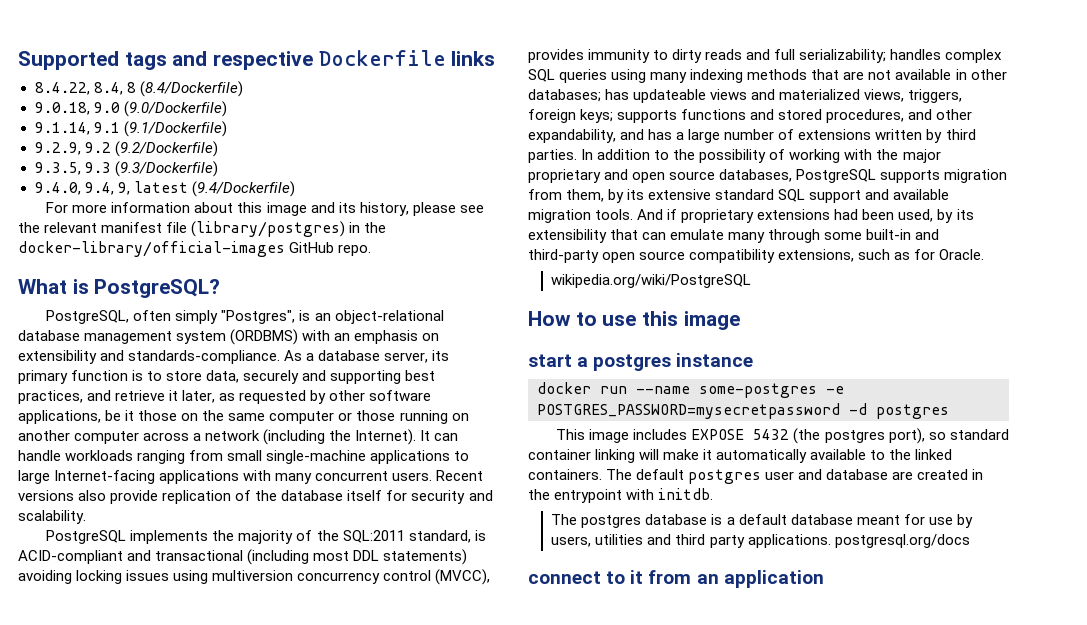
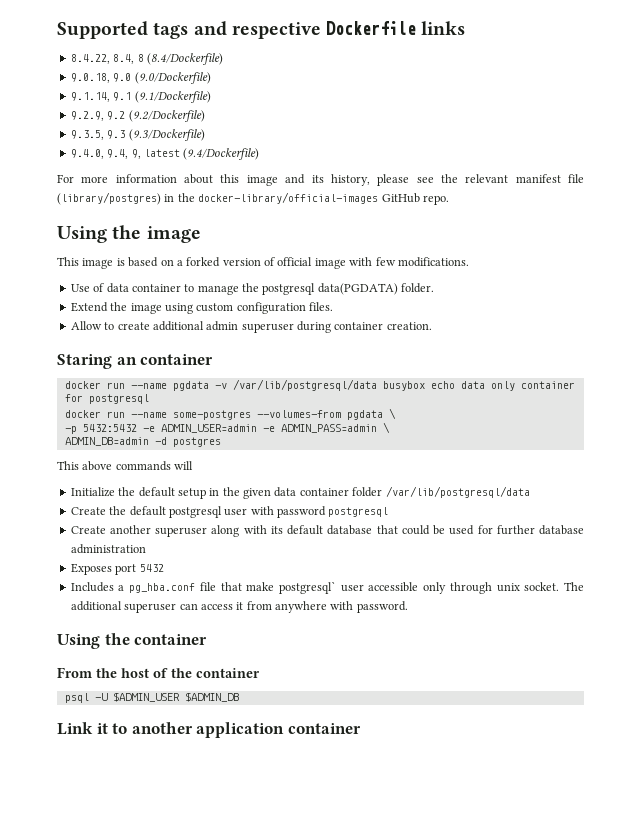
[18,279,221,298] [46,310,444,324] [18,329,440,345] [18,350,450,364] [18,370,436,384] [18,390,432,404] [18,410,469,424] [18,429,459,445] [18,450,470,464] [18,470,484,484] [18,490,493,504] [18,510,86,524] [46,530,486,544] [18,549,468,565] [18,569,491,585] [528,49,1003,63] [528,69,1007,83] [528,89,963,103] [528,109,973,123] [528,129,976,143] [528,149,941,163] [528,169,1008,183] [528,189,950,203] [528,209,974,223] [528,229,940,243] [528,249,985,263] [551,274,752,288] [528,311,740,330] [528,353,754,371] [537,382,844,398] [537,403,949,419] [556,428,1009,444] [528,449,953,463] [528,469,984,484] [528,488,714,503] [551,514,973,528] [551,534,970,548] [528,570,824,588] What is PostgreSQL? // PostgreSQL, often simply "Postgres", is an object-relational database management system (ORDBMS) with an emphasis on extensibility and standards-compliance. As a database server, its primary function is to store data, securely and supporting best practices, and retrieve it later, as requested by other software applications, be it those on the same computer or those running on another computer across a network (including the Internet). It can handle workloads ranging from small single-machine applications to large Internet-facing applications with many concurrent users. Recent versions also provide replication of the database itself for security and scalability. // PostgreSQL implements the majority of the SQL:2011 standard, is ACID-compliant and transactional (including most DDL statements) avoiding locking issues using multiversion concurrency control (MVCC), provides immunity to dirty reads and full serializability; handles complex SQL queries using many indexing methods that are not available in other databases; has updateable views and materialized views, triggers, foreign keys; supports functions and stored procedures, and other expandability, and has a large number of extensions written by third parties. In addition to the possibility of working with the major proprietary and open source databases, PostgreSQL supports migration from them, by its extensive standard SQL support and available migration tools. And if proprietary extensions had been used, by its extensibility that can emulate many through some built-in and third-party open source compatibility extensions, such as for Oracle. // wikipedia.org/wiki/PostgreSQL // How to use this image // start a postgres instance // docker run --name some-postgres -e POSTGRES_PASSWORD=mysecretpassword -d postgres // This image includes EXPOSE 5432 (the postgres port), so standard container linking will make it automatically available to the linked containers. The default postgres user and database are created in the entrypoint with initdb. // The postgres database is a default database meant for use by users, utilities and third party applications. postgresql.org/docs // connect to it from an application -> [57,225,201,243] [57,257,469,269] [70,283,435,295] [70,302,333,314] [70,321,432,333] [57,354,214,369] [64,379,575,391] [64,394,149,404] [64,408,396,420] [64,422,390,434] [64,437,221,447] [57,461,194,471] [70,486,530,499] [70,506,389,518] [70,525,584,537] [70,544,146,554] [70,563,164,575] [70,581,584,594] [70,601,408,613] [57,633,208,649] [57,667,260,678] [64,692,239,703] [57,722,361,738] Using the image // This image is based on a forked version of official image with few modifications. // Use of data container to manage the postgresql data(PGDATA) folder. // Extend the image using custom configuration files. // Allow to create additional admin superuser during container creation. // Staring an container // docker run --name pgdata -v /var/lib/postgresql/data busybox echo data only container for postgresql // docker run --name some-postgres --volumes-from pgdata \ // -p 5432:5432 -e ADMIN_USER=admin -e ADMIN_PASS=admin \ // ADMIN_DB=admin -d postgres // This above commands will // Initialize the default setup in the given data container folder /var/lib/postgresql/data // Create the default postgresql user with password postgresql // Create another superuser along with its default database that could be used for further database administration // Exposes port 5432 // Includes a pg_hba.conf file that make postgresql` user accessible only through unix socket. The additional superuser can access it from anywhere with password. // Using the container // From the host of the container // psql -U $ADMIN_USER $ADMIN_DB // Link it to another application container

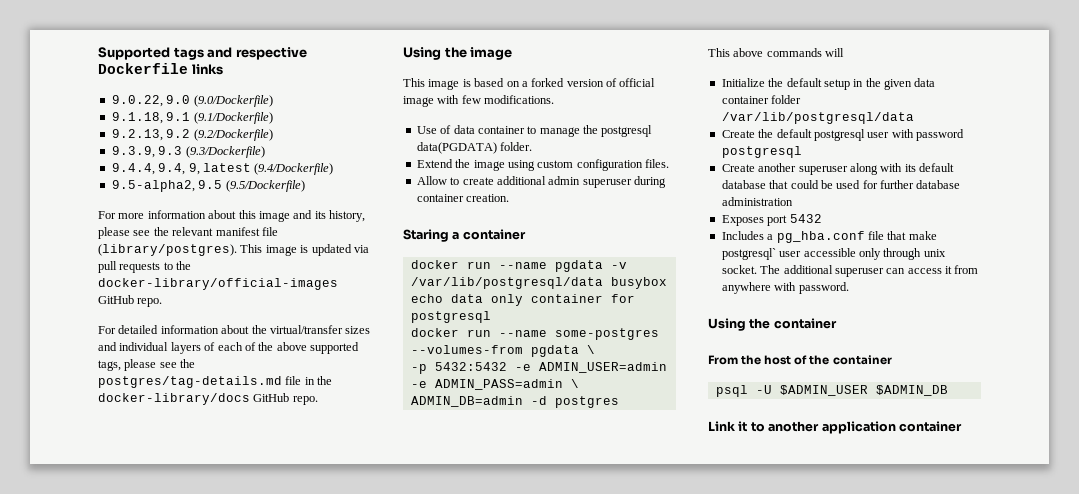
[70,53,223,65] [70,73,110,83] 8.4.22, 8.4, 8 (8.4/Dockerfile) // 9.0.18, -> [111,95,163,107] 9.0.22,
[70,92,110,102] 9.1.14, -> [111,112,163,124] 9.1.18,
[70,111,104,121] 9.2.9, -> [111,129,163,141] 9.2.13,
[70,130,104,140] 9.3.5, -> [111,146,155,158] 9.3.9,
[70,149,104,159] 9.4.0, -> [111,163,155,175] 9.4.4,
(260, 154) none -> [111,180,305,192] // 9.5-alpha2, 9.5 (9.5/Dockerfile)
[57,192,379,205] (library/postgres) in the docker-library/official-images -> [98,244,369,256] [98,261,192,273] [98,278,338,290] [98,295,163,307] [98,325,371,334] [98,342,359,354] [98,359,196,371] [98,376,333,388] [98,393,250,405] (library/postgres). This image is updated via pull requests to the docker-library/official-images GitHub repo. // For detailed information about the virtual/transfer sizes and individual layers of each of the above supported tags, please see the postgres/tag-details.md file in the docker-library/docs
[116,357,137,365] an -> [452,232,460,240] a

